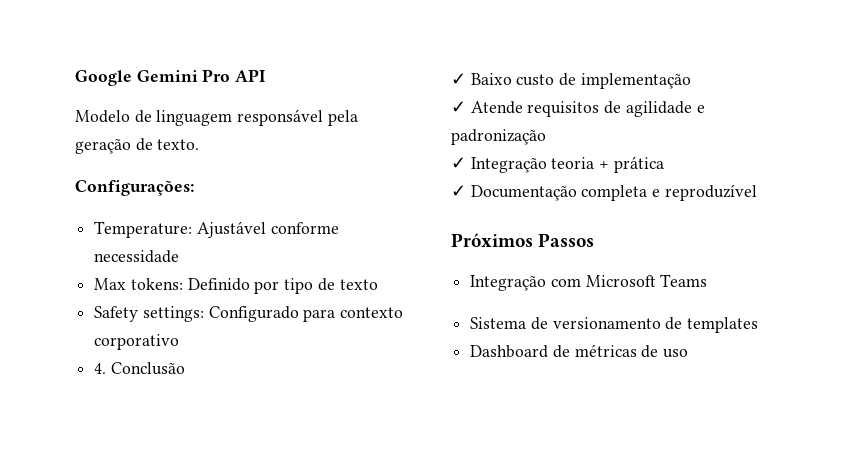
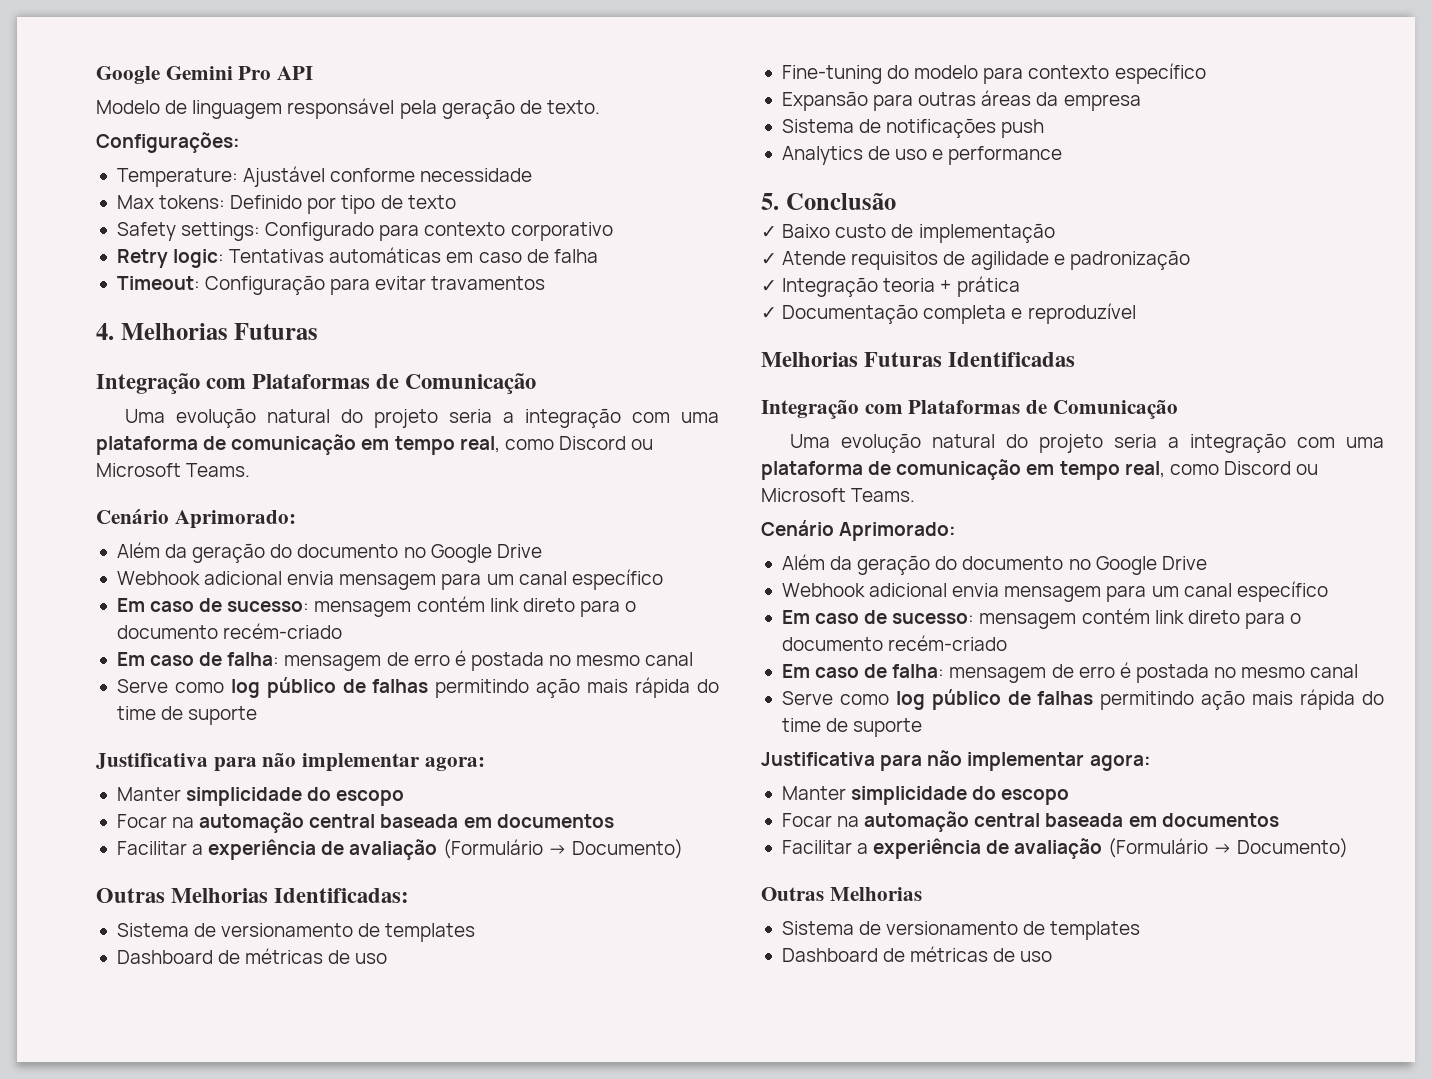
[94,363,107,374] 4. -> [116,247,598,268] [116,275,546,295] [96,323,319,340] [96,373,537,394] [125,408,719,428] [96,434,654,455] [96,463,251,477] [96,508,296,529] [116,542,542,563] [116,569,663,590] [116,596,637,617] [116,623,343,639] [116,650,694,671] [116,677,719,698] [116,706,258,725] [96,753,485,772] [116,787,405,806] [116,812,614,833] [116,839,683,860] [96,888,410,903] [116,923,476,942] [116,948,388,964] [781,63,1206,84] [781,90,1141,111] [781,119,1045,138] [781,146,1063,165] [761,193,779,210] Retry logic: Tentativas automáticas em caso de falha // Timeout: Configuração para evitar travamentos // 4. Melhorias Futuras // Integração com Plataformas de Comunicação // Uma evolução natural do projeto seria a integração com uma plataforma de comunicação em tempo real, como Discord ou Microsoft Teams. // Cenário Aprimorado: // Além da geração do documento no Google Drive // Webhook adicional envia mensagem para um canal específico // Em caso de sucesso: mensagem contém link direto para o documento recém-criado // Em caso de falha: mensagem de erro é postada no mesmo canal // Serve como log público de falhas permitindo ação mais rápida do time de suporte // Justificativa para não implementar agora: // Manter simplicidade do escopo // Focar na automação central baseada em documentos // Facilitar a experiência de avaliação (Formulário → Documento) // Outras Melhorias Identificadas: // Sistema de versionamento de templates // Dashboard de métricas de uso // Fine-tuning do modelo para contexto específico // Expansão para outras áreas da empresa // Sistema de notificações push // Analytics de uso e performance // 5.
[451,233,595,247] [470,274,708,291] Próximos Passos // Integração com Microsoft Teams -> [761,352,1076,367] [761,400,1178,419] [790,433,1384,453] [761,459,1319,480] [761,488,916,502] [761,520,957,541] [781,554,1207,575] [781,581,1328,602] [781,608,1302,629] [781,635,1008,651] [781,662,1359,683] [781,689,1384,710] [781,718,923,737] [761,750,1151,771] [781,786,1070,805] [781,811,1279,832] [781,838,1348,859] [761,887,922,901] Melhorias Futuras Identificadas // Integração com Plataformas de Comunicação // Uma evolução natural do projeto seria a integração com uma plataforma de comunicação em tempo real, como Discord ou Microsoft Teams. // Cenário Aprimorado: // Além da geração do documento no Google Drive // Webhook adicional envia mensagem para um canal específico // Em caso de sucesso: mensagem contém link direto para o documento recém-criado // Em caso de falha: mensagem de erro é postada no mesmo canal // Serve como log público de falhas permitindo ação mais rápida do time de suporte // Justificativa para não implementar agora: // Manter simplicidade do escopo // Focar na automação central baseada em documentos // Facilitar a experiência de avaliação (Formulário → Documento) // Outras Melhorias

